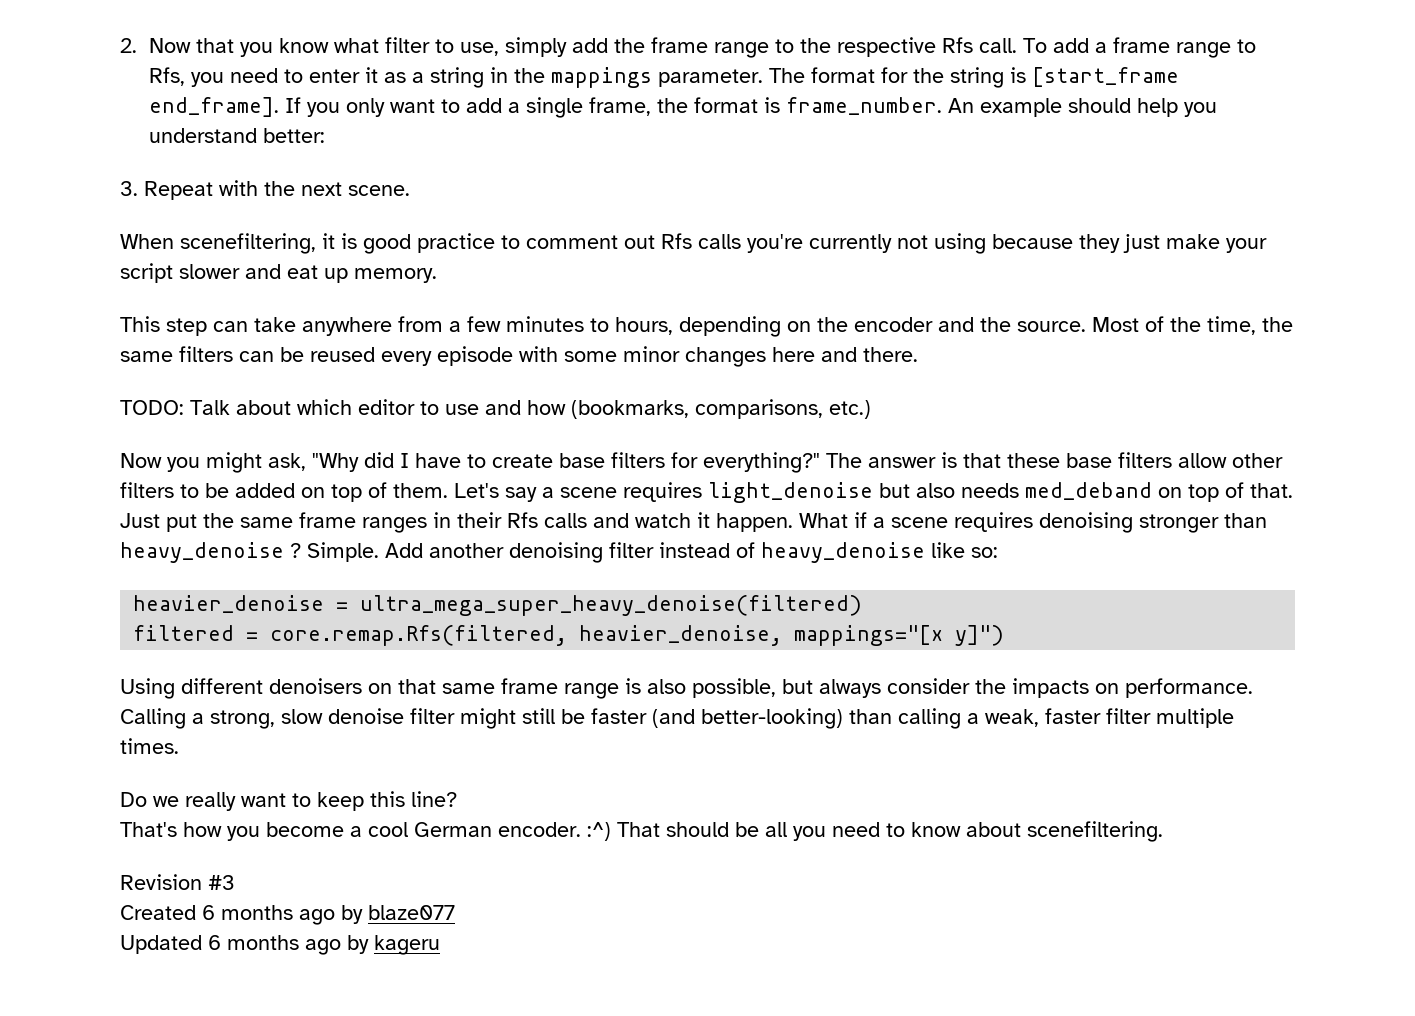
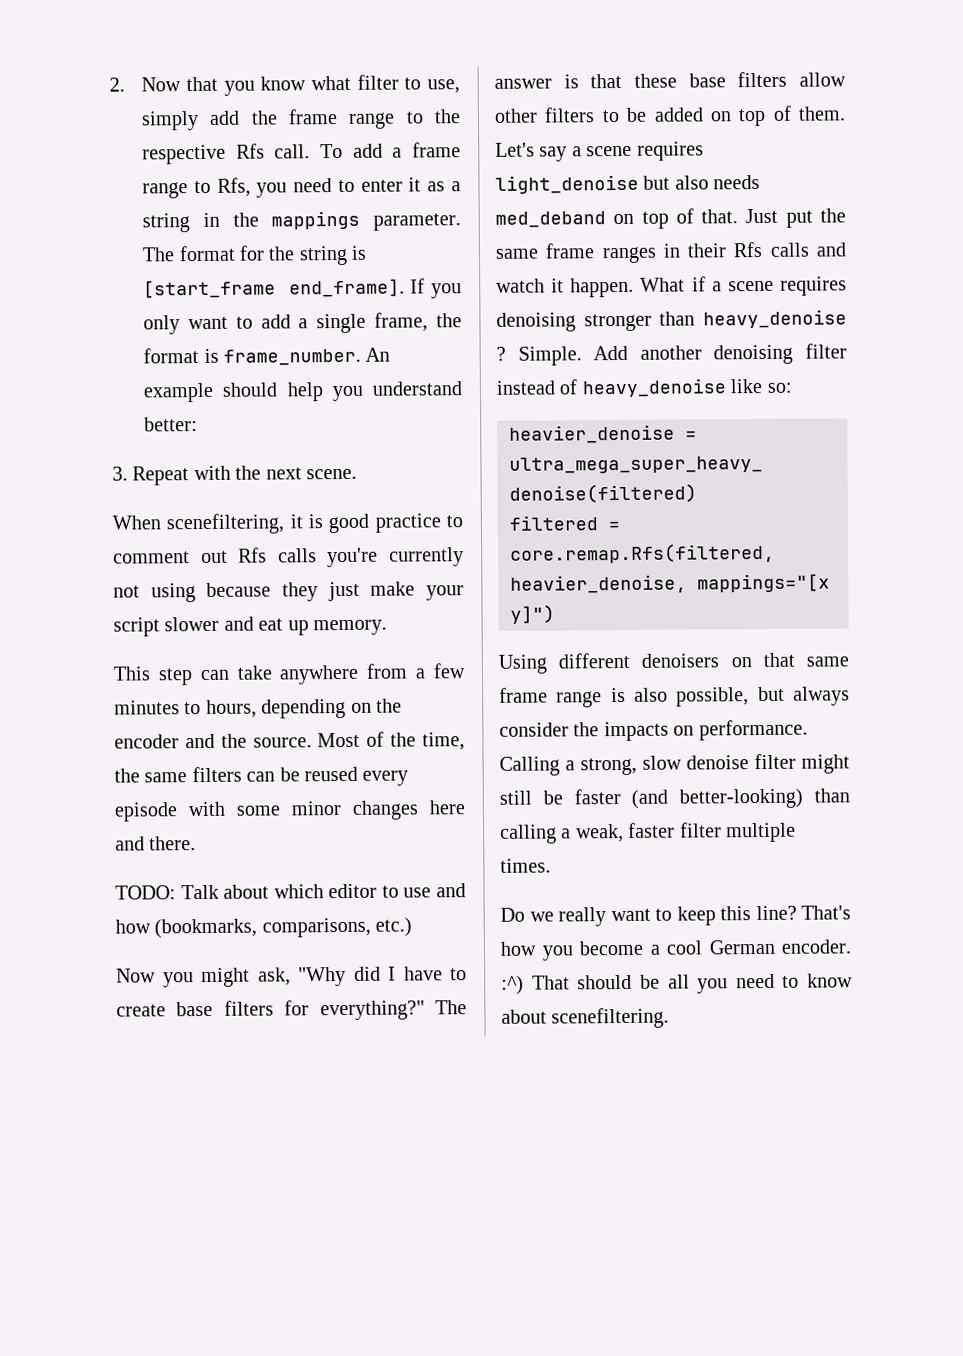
(457, 799) // -> (797, 913) none
[120,874,235,890] [120,905,455,925] [120,935,440,955] // Revision #3 // Created 6 months ago by blaze077 // Updated 6 months ago by kageru -> (670, 1018) none

